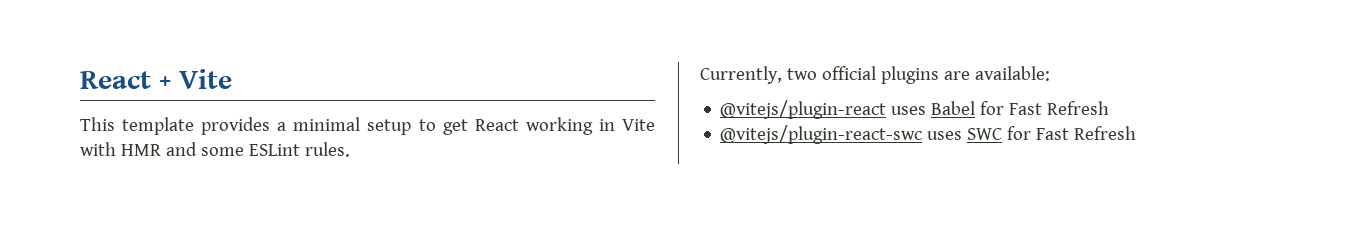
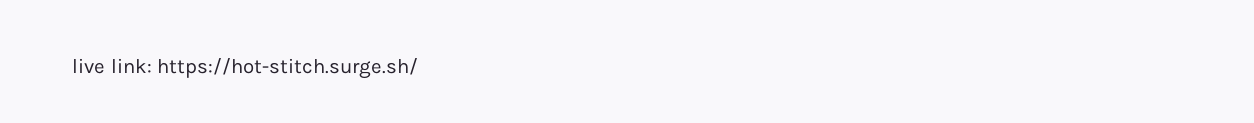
[80,69,232,89] [80,117,655,135] [80,142,350,157] [700,66,1050,84] [720,100,1110,119] [720,125,1137,144] React + Vite // This template provides a minimal setup to get React working in Vite with HMR and some ESLint rules. // Currently, two official plugins are available: // @vitejs/plugin-react uses Babel for Fast Refresh // @vitejs/plugin-react-swc uses SWC for Fast Refresh -> [72,58,419,79] live link: https://hot-stitch.surge.sh/

